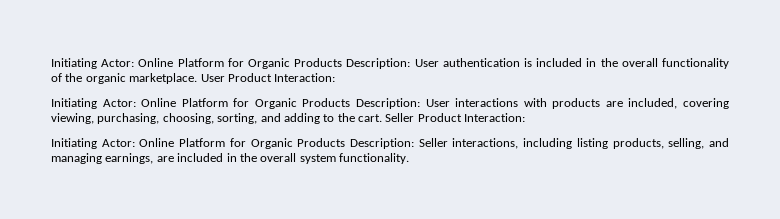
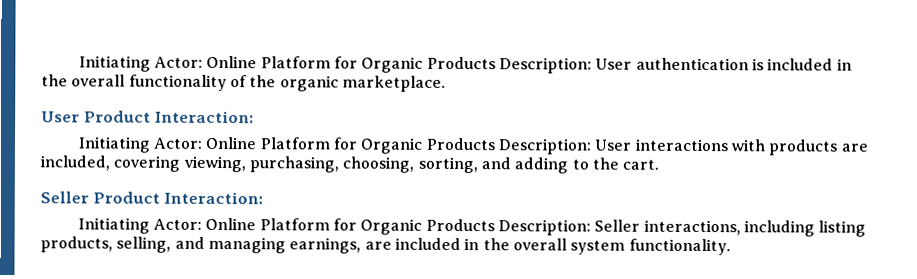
(198, 78) none -> (446, 83) //
(382, 118) none -> (660, 164) //

